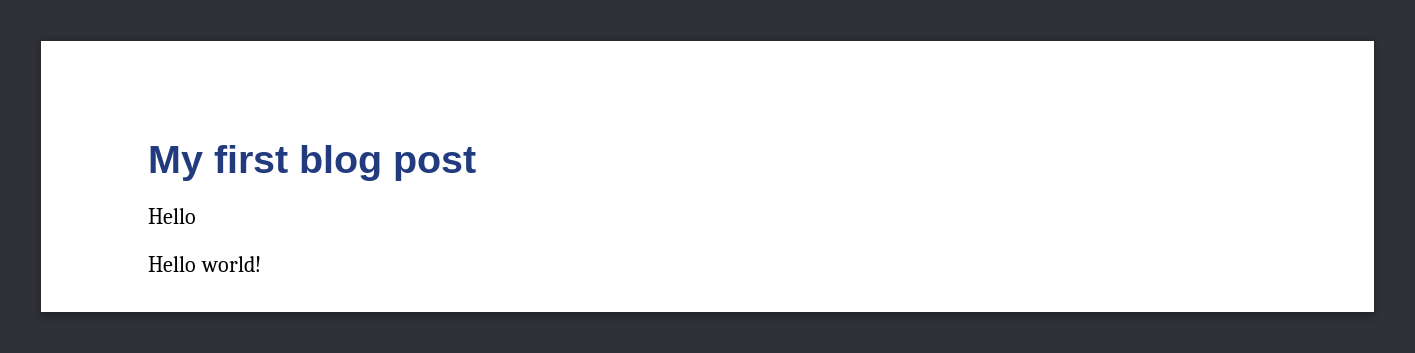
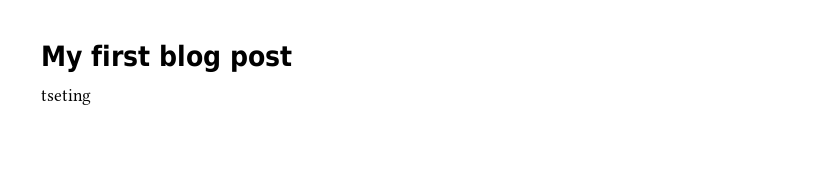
[148,208,196,224] [148,256,261,272] Hello // Hello world! -> [41,89,91,105] tseting

